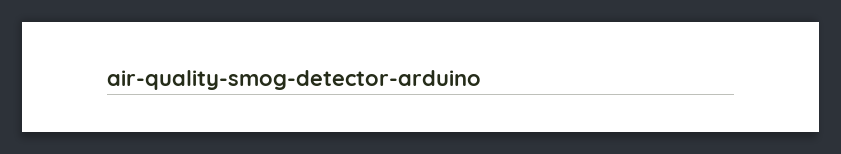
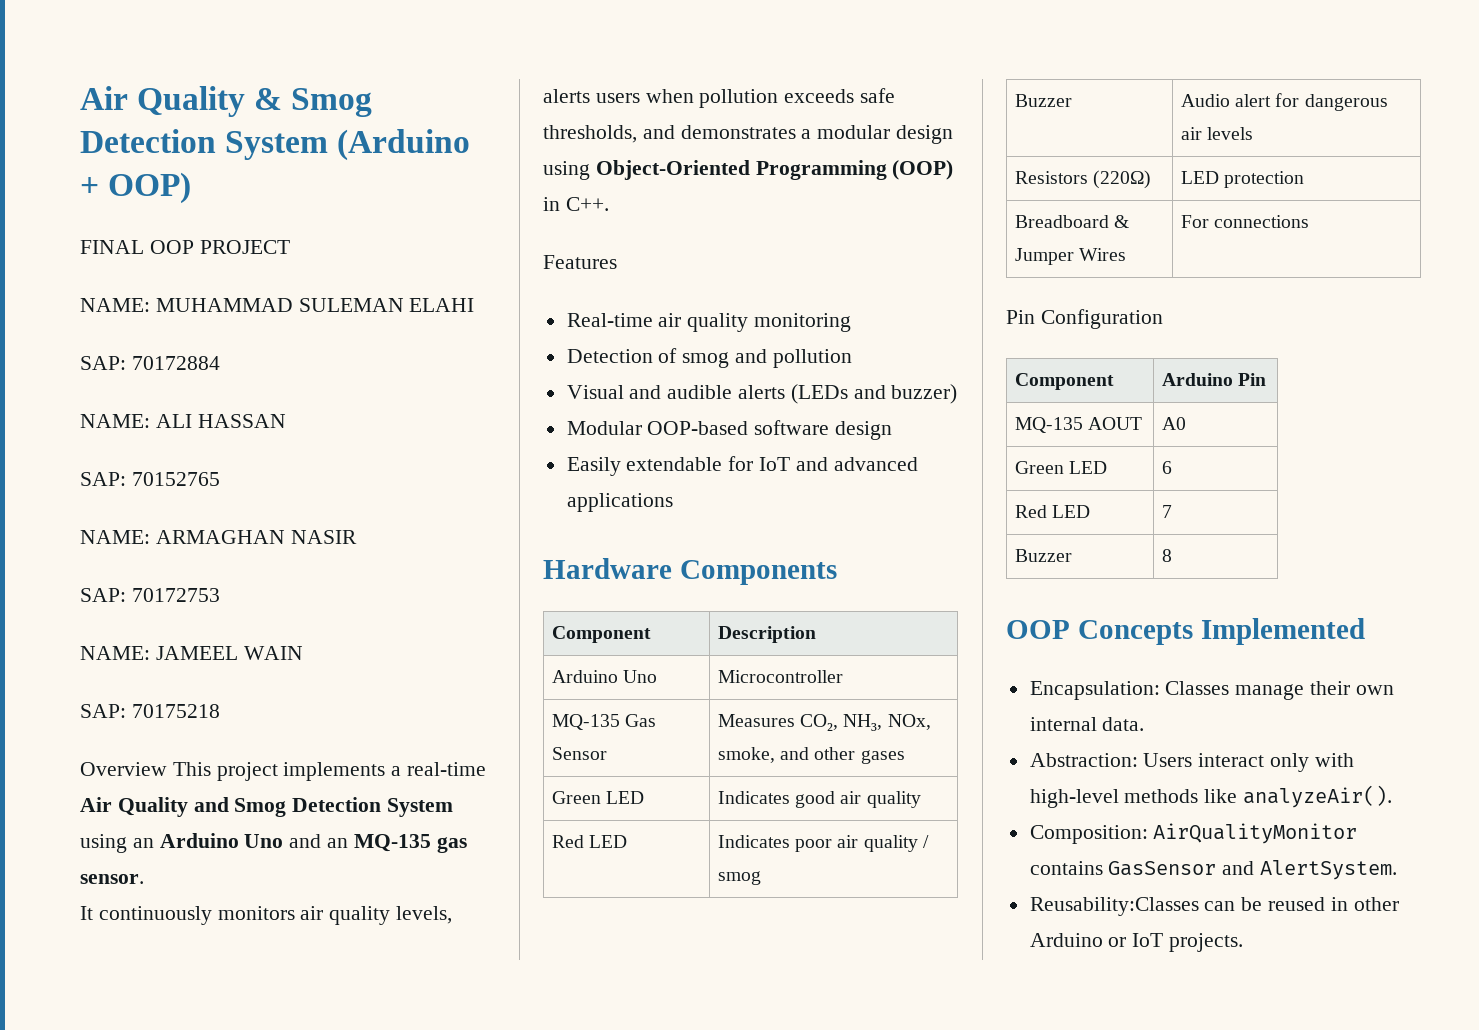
[107,70,481,90] air-quality-smog-detector-arduino -> [80,86,373,117] [80,129,471,161] [80,172,192,204] [80,240,290,254] [80,298,475,312] [80,356,220,370] [80,414,286,428] [80,472,220,486] [80,530,357,544] [80,588,220,602] [80,646,303,660] [80,704,220,718] [80,762,487,781] [80,797,454,817] [80,833,467,853] [80,874,144,884] [80,906,453,925] [543,88,896,108] [543,125,954,144] [543,160,954,180] [543,197,609,211] [543,255,617,269] [566,313,852,332] [566,348,852,368] [566,384,958,404] [566,420,893,440] [566,456,918,476] [566,493,673,512] [543,558,837,585] [551,626,651,643] [717,626,816,643] [551,670,658,683] [717,670,843,683] [551,714,657,730] [551,747,607,760] [717,714,931,731] [717,747,905,764] [551,791,645,804] [717,791,921,808] [551,835,628,848] [717,835,929,852] [717,871,761,885] [1014,94,1072,107] [1180,93,1388,111] [1180,127,1254,140] [1014,170,1152,189] [1180,171,1305,188] [1014,215,1130,228] [1014,248,1127,265] [1180,215,1310,228] [1006,309,1163,329] [1014,373,1114,390] [1161,373,1267,386] [1014,417,1143,433] [1161,417,1186,430] [1014,461,1108,474] [1161,461,1172,474] [1014,505,1091,518] [1161,505,1172,518] [1014,549,1072,562] [1161,549,1172,562] [1006,618,1365,645] [1029,681,1394,700] [1029,717,1145,731] [1029,753,1354,772] [1029,785,1393,808] [1029,823,1358,844] [1029,860,1398,880] [1029,897,1399,916] [1029,933,1244,952] Air Quality & Smog Detection System (Arduino + OOP) // FINAL OOP PROJECT // NAME: MUHAMMAD SULEMAN ELAHI // SAP: 70172884 // NAME: ALI HASSAN // SAP: 70152765 // NAME: ARMAGHAN NASIR // SAP: 70172753 // NAME: JAMEEL WAIN // SAP: 70175218 // Overview This project implements a real-time Air Quality and Smog Detection System using an Arduino Uno and an MQ-135 gas sensor. // It continuously monitors air quality levels, alerts users when pollution exceeds safe thresholds, and demonstrates a modular design using Object-Oriented Programming (OOP) in C++. // Features // Real-time air quality monitoring // Detection of smog and pollution // Visual and audible alerts (LEDs and buzzer) // Modular OOP-based software design // Easily extendable for IoT and advanced applications // Hardware Components // Component | Description // Arduino Uno | Microcontroller // MQ-135 Gas Sensor | Measures CO₂, NH₃, NOx, smoke, and other gases // Green LED | Indicates good air quality // Red LED | Indicates poor air quality / smog // Buzzer | Audio alert for dangerous air levels // Resistors (220Ω) | LED protection // Breadboard & Jumper Wires | For connections // Pin Configuration // Component | Arduino Pin // MQ-135 AOUT | A0 // Green LED | 6 // Red LED | 7 // Buzzer | 8 // OOP Concepts Implemented // Encapsulation: Classes manage their own internal data. // Abstraction: Users interact only with high-level methods like analyzeAir(). // Composition: AirQualityMonitor contains GasSensor and AlertSystem. // Reusability:Classes can be reused in other Arduino or IoT projects.

